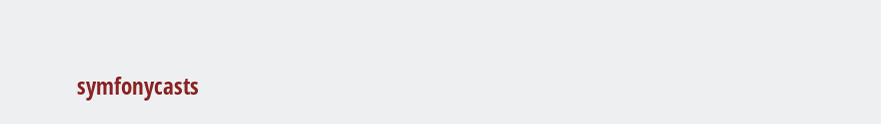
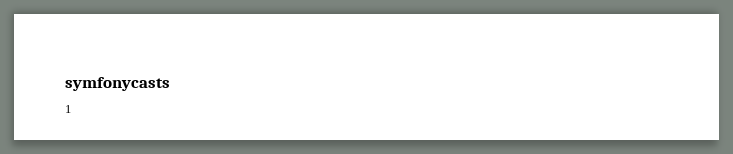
(199, 88) none -> [65,105,71,113] // 1

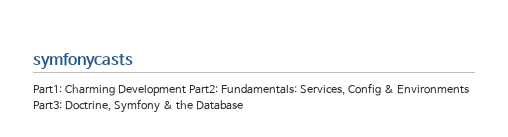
[65,105,71,113] 1 -> [33,83,469,96] [33,99,243,113] Part1: Charming Development Part2: Fundamentals: Services, Config & Environments Part3: Doctrine, Symfony & the Database

